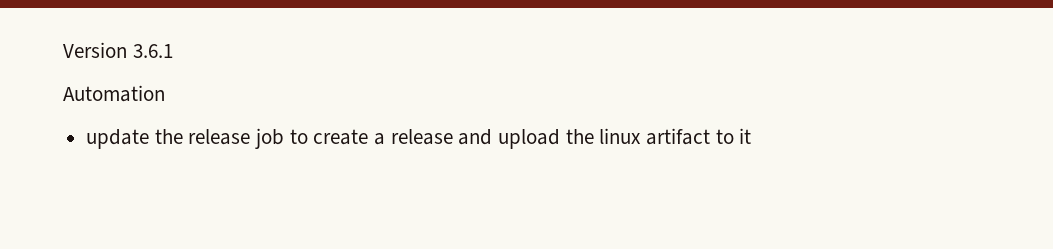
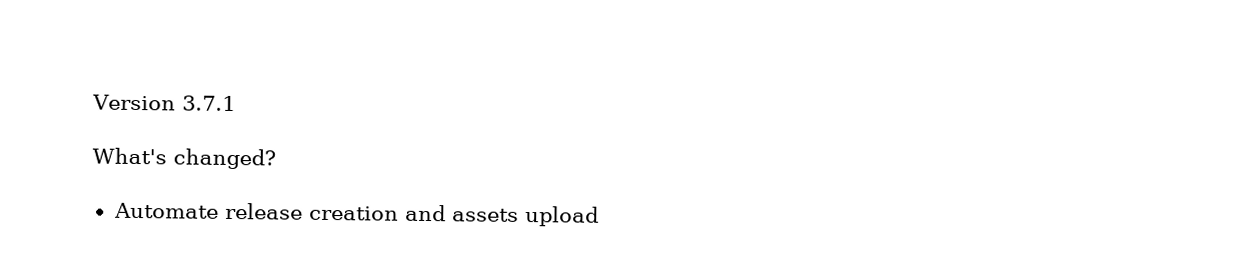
[132,44,173,58] [63,85,165,102] [86,128,752,149] 3.6.1 // Automation // update the release job to create a release and upload the linux artifact to it -> [181,95,236,112] [92,147,276,170] [113,202,599,227] 3.7.1 // What's changed? // Automate release creation and assets upload

